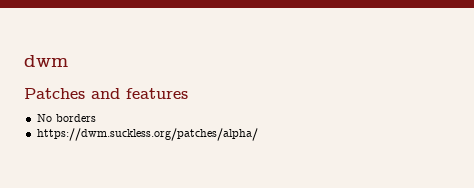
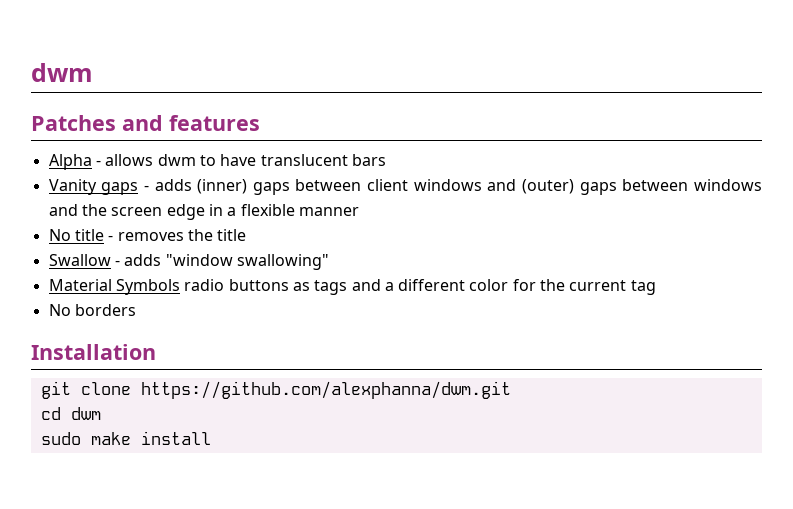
[36,114,96,122] [36,128,258,141] No borders // https://dwm.suckless.org/patches/alpha/ -> [48,154,386,170] [48,179,762,195] [48,204,359,220] [48,229,247,241] [48,254,329,270] [48,279,656,295] [48,304,136,316] [31,344,156,360] [40,381,511,399] [40,407,101,420] [40,431,211,445] Alpha - allows dwm to have translucent bars // Vanity gaps - adds (inner) gaps between client windows and (outer) gaps between windows and the screen edge in a flexible manner // No title - removes the title // Swallow - adds "window swallowing" // Material Symbols radio buttons as tags and a different color for the current tag // No borders // Installation // git clone https://github.com/alexphanna/dwm.git // cd dwm // sudo make install

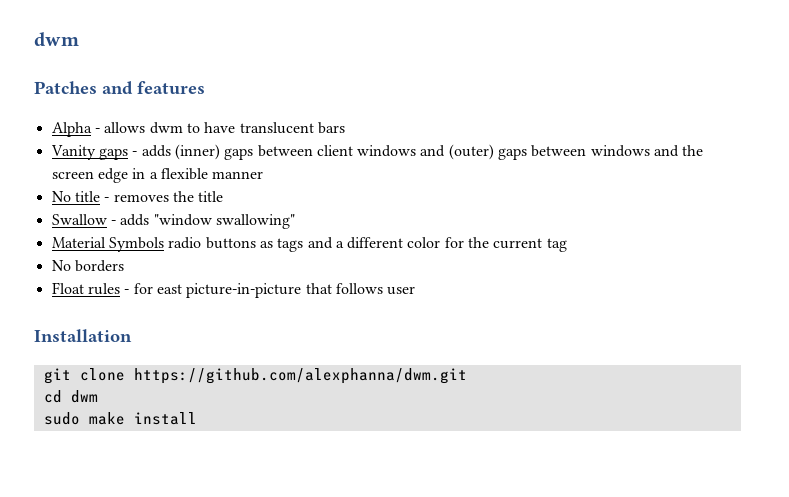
(136, 310) none -> [51,282,416,298] // Float rules - for east picture-in-picture that follows user

